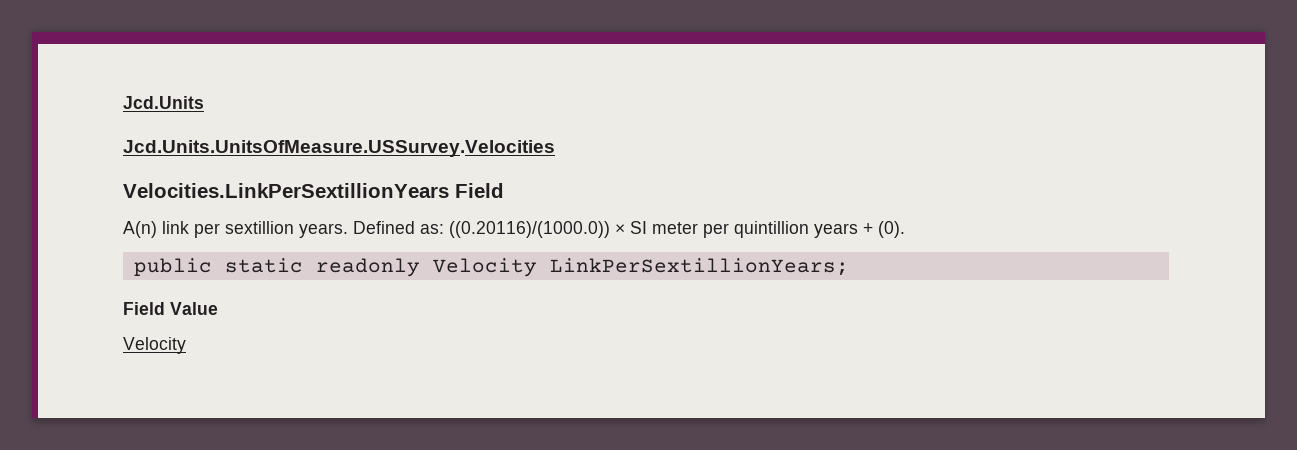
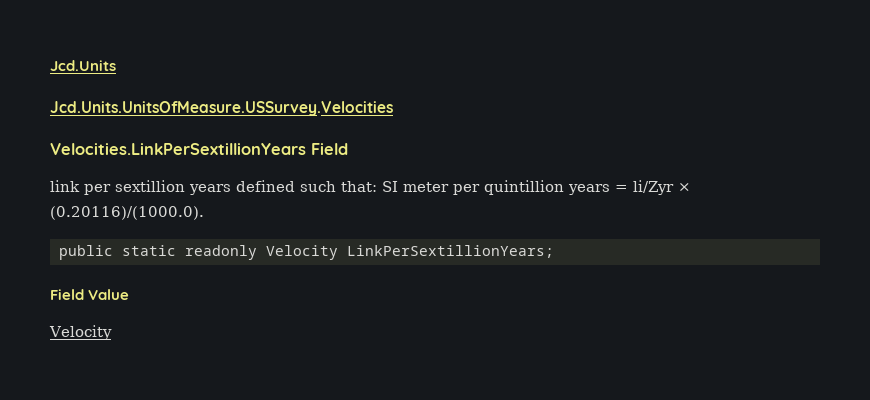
[123,221,157,238] A(n) -> (348, 149) none
[299,221,625,238] years. Defined as: ((0.20116)/(1000.0)) × -> [189,180,377,195] years defined such that:
[863,221,905,238] + (0). -> [615,180,691,195] [50,206,204,220] = li/Zyr × (0.20116)/(1000.0).

